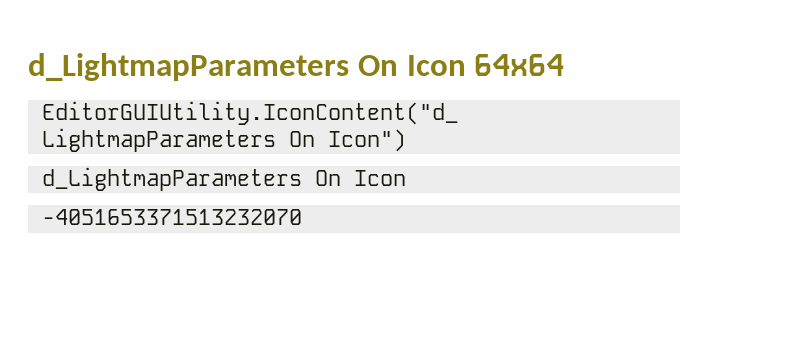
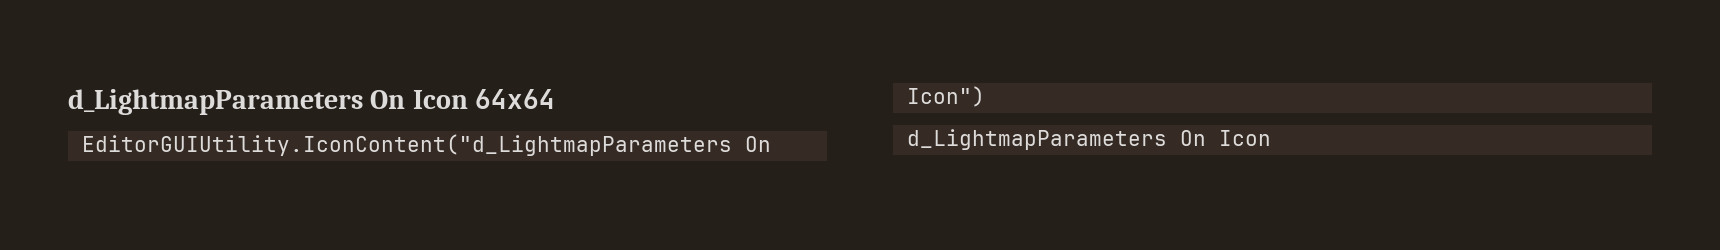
[41,209,302,225] // -4051653371513232070 -> (1271, 138) none

